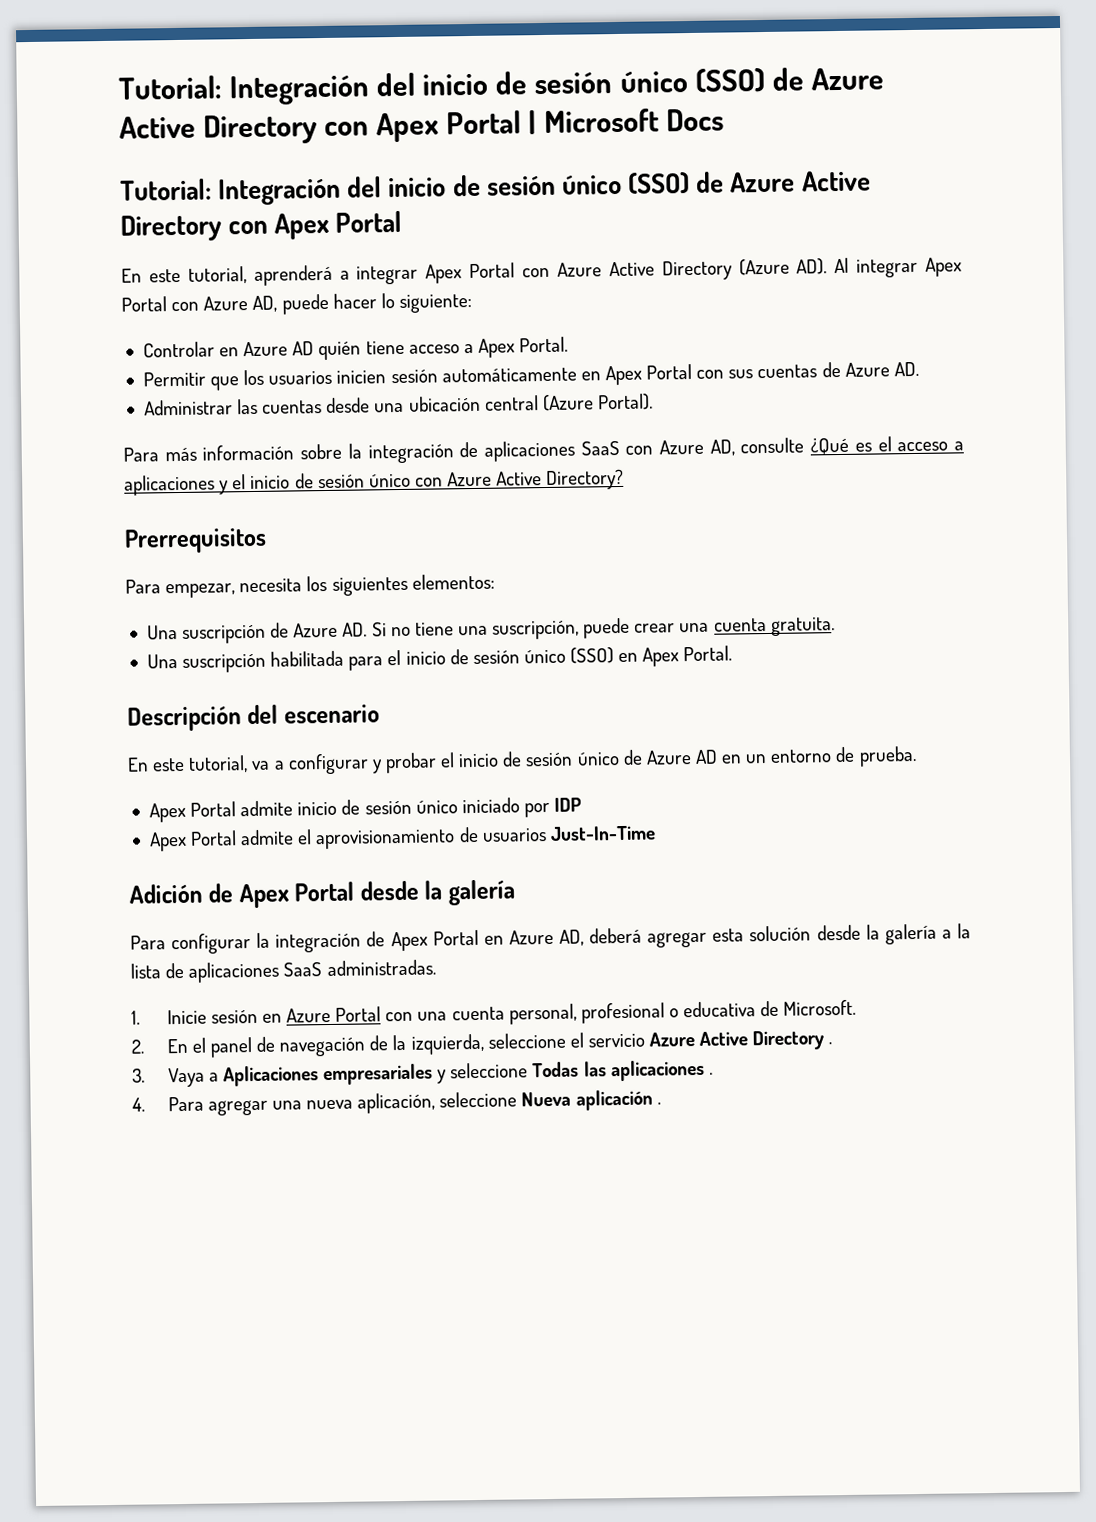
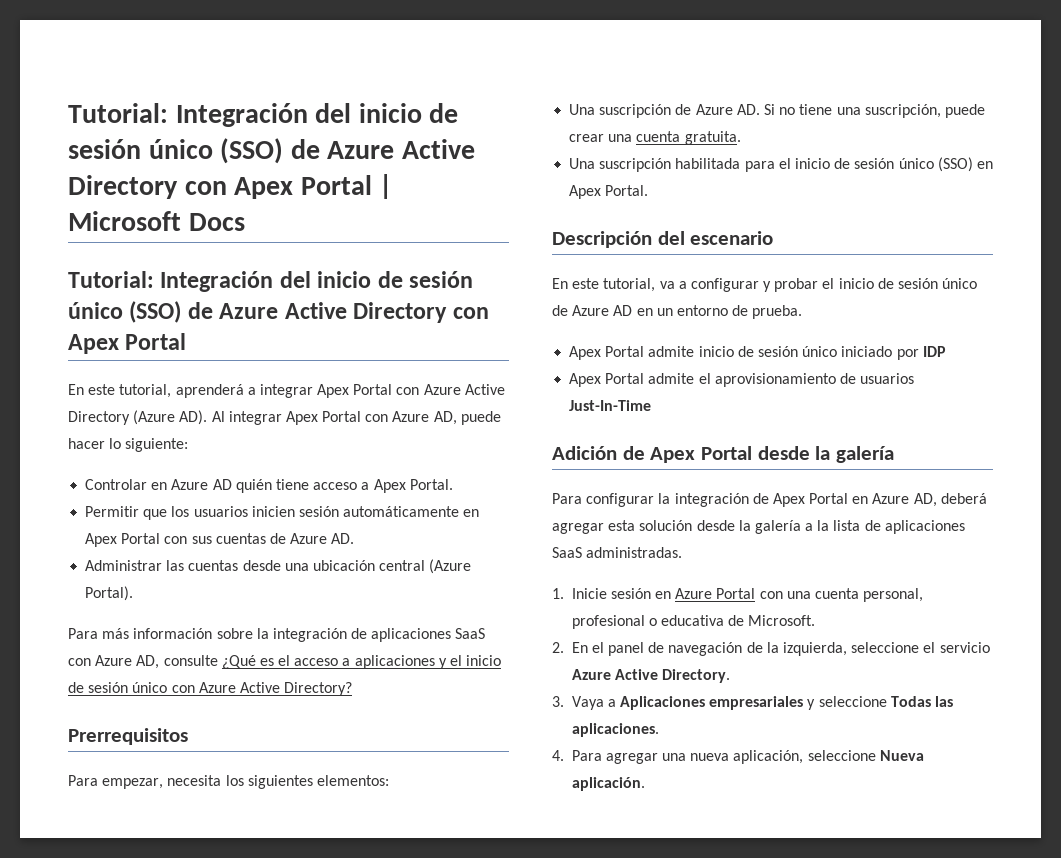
[752,1030,833,1051] Directory . -> [662,669,731,683] Directory.
[610,1059,713,1082] aplicaciones . -> [571,723,659,737] aplicaciones.
[575,1089,661,1111] aplicación . -> [571,777,645,791] aplicación.

